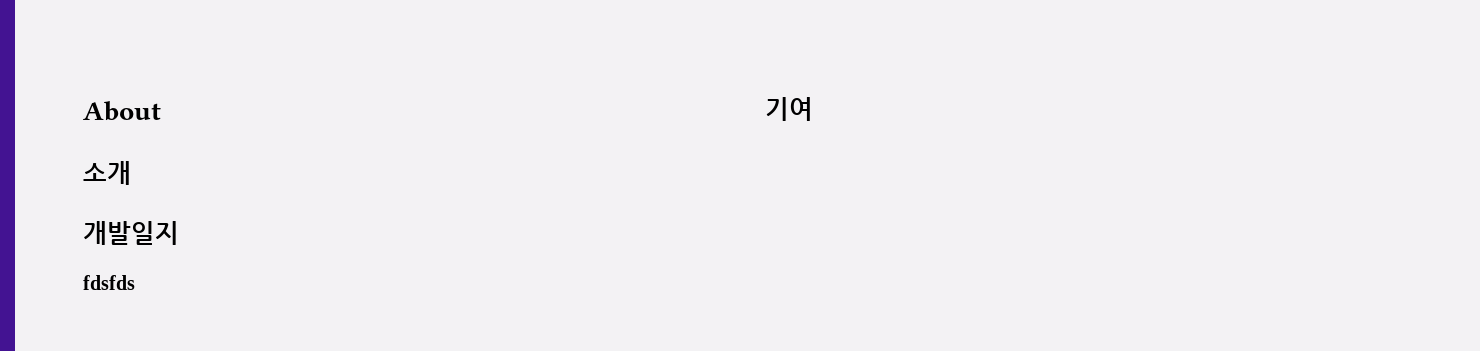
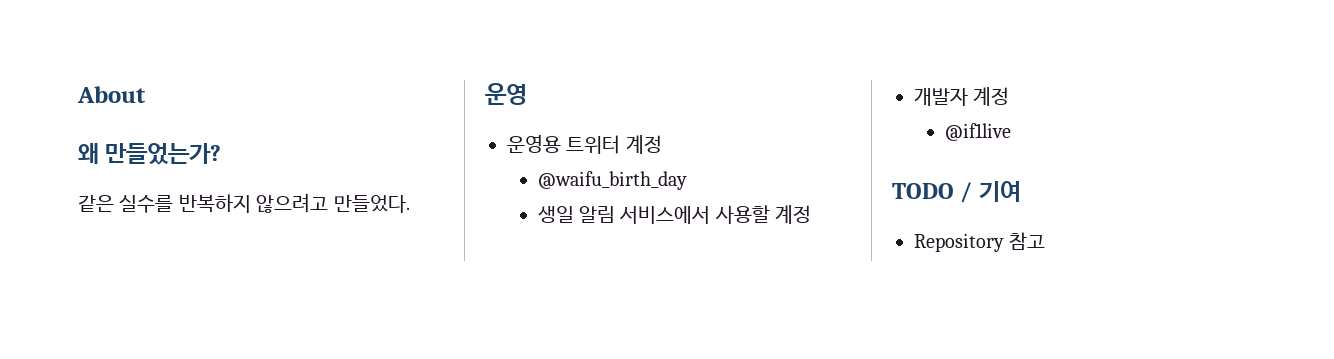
[83,161,131,185] [83,221,179,245] [83,275,135,290] 소개 // 개발일지 // fdsfds // -> [78,143,222,165] [78,193,410,213] [485,83,527,105] [507,134,662,154] [537,171,687,190] [537,205,812,224] [914,87,1010,106] [944,123,1011,141] [892,182,973,203] 왜 만들었는가? // 같은 실수를 반복하지 않으려고 만들었다. // 운영 // 운영용 트위터 계정 // @waifu_birth_day // 생일 알림 서비스에서 사용할 계정 // 개발자 계정 // @if1live // TODO /
(813, 109) none -> [914,232,1046,252] // Repository 참고

